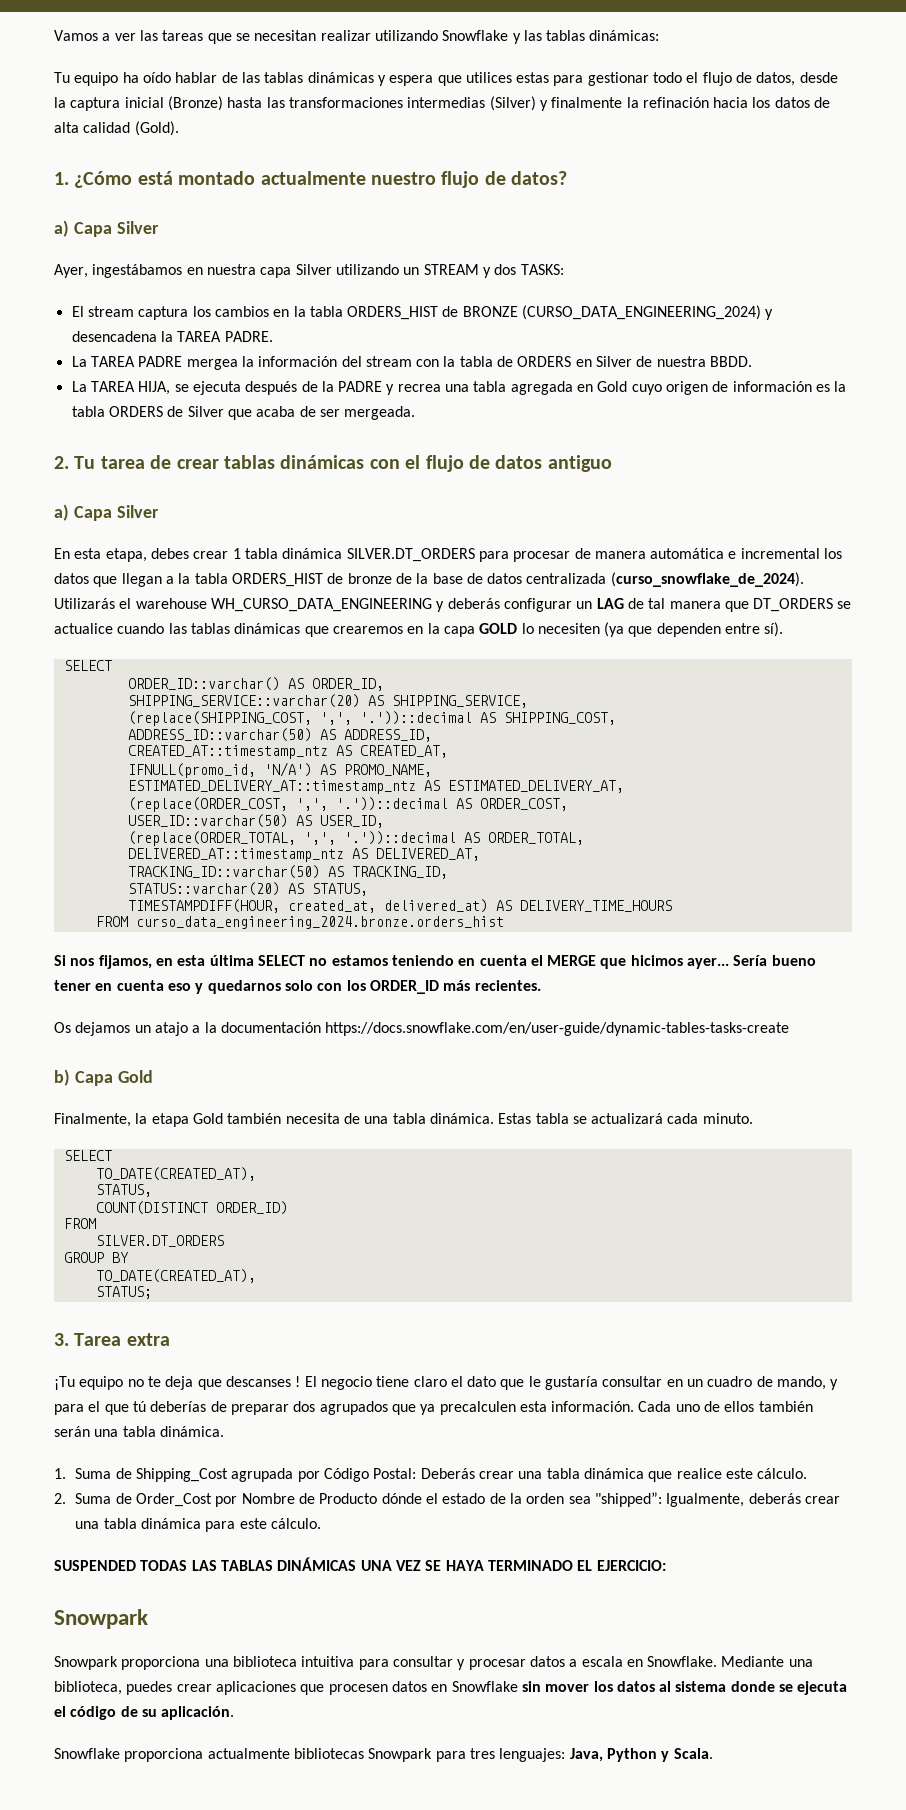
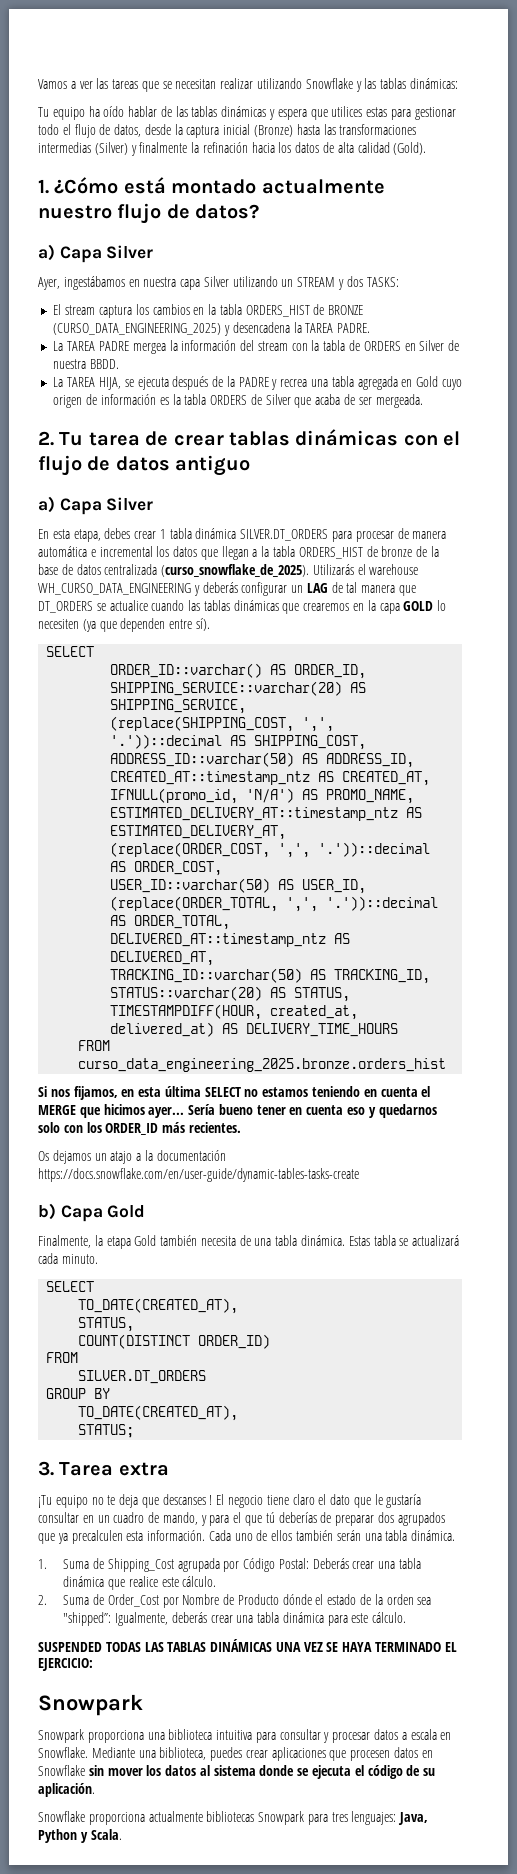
[522,305,762,320] (CURSO_DATA_ENGINEERING_2024) -> [53,323,222,335] (CURSO_DATA_ENGINEERING_2025)
[610,572,804,587] (curso_snowflake_de_2024). -> [161,564,310,577] (curso_snowflake_de_2025).
[135,916,504,929] curso_data_engineering_2024.bronze.orders_hist -> [78,1058,447,1072] curso_data_engineering_2025.bronze.orders_hist

